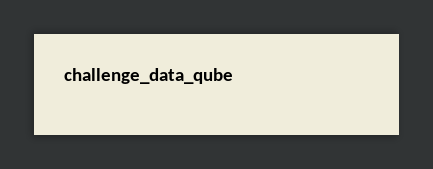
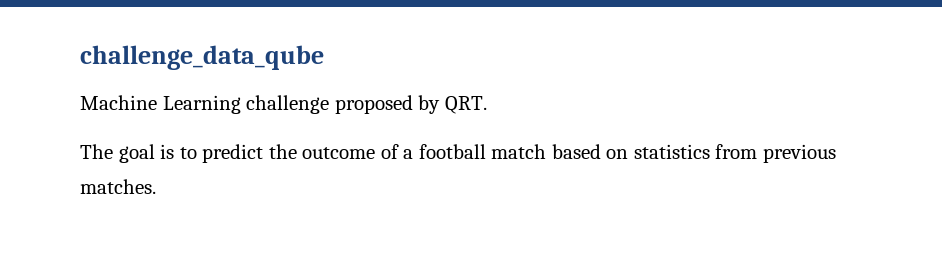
(233, 76) none -> [80,95,487,114] [80,144,837,163] [80,179,156,194] // Machine Learning challenge proposed by QRT. // The goal is to predict the outcome of a football match based on statistics from previous matches.

